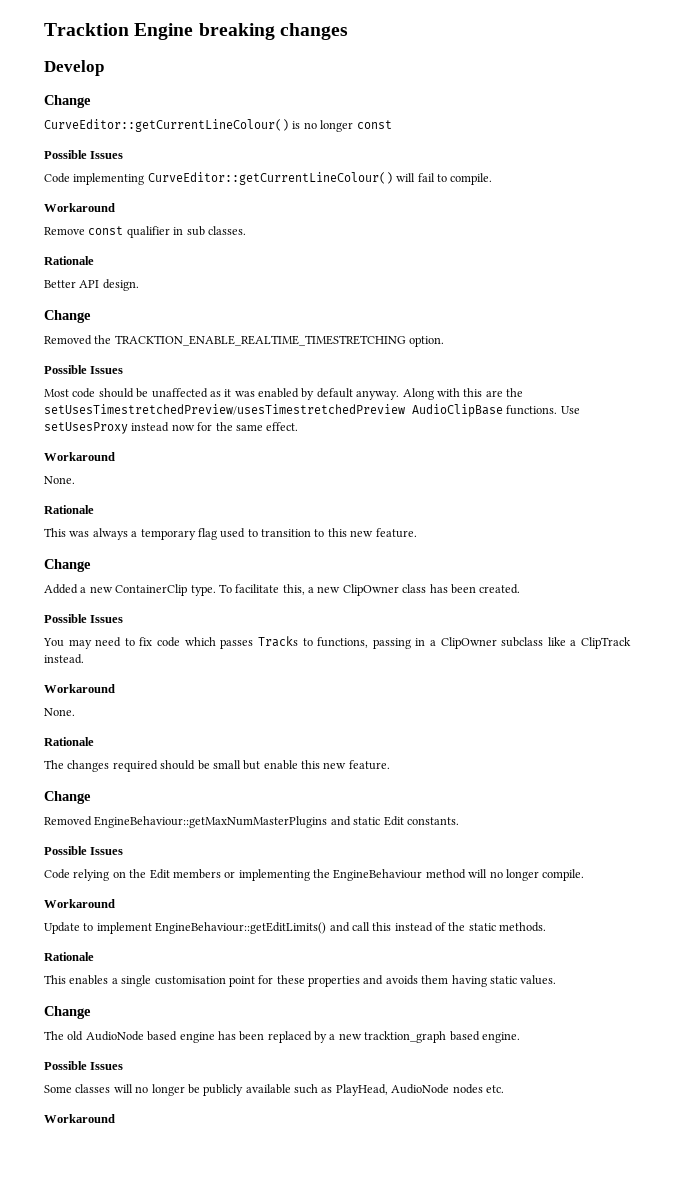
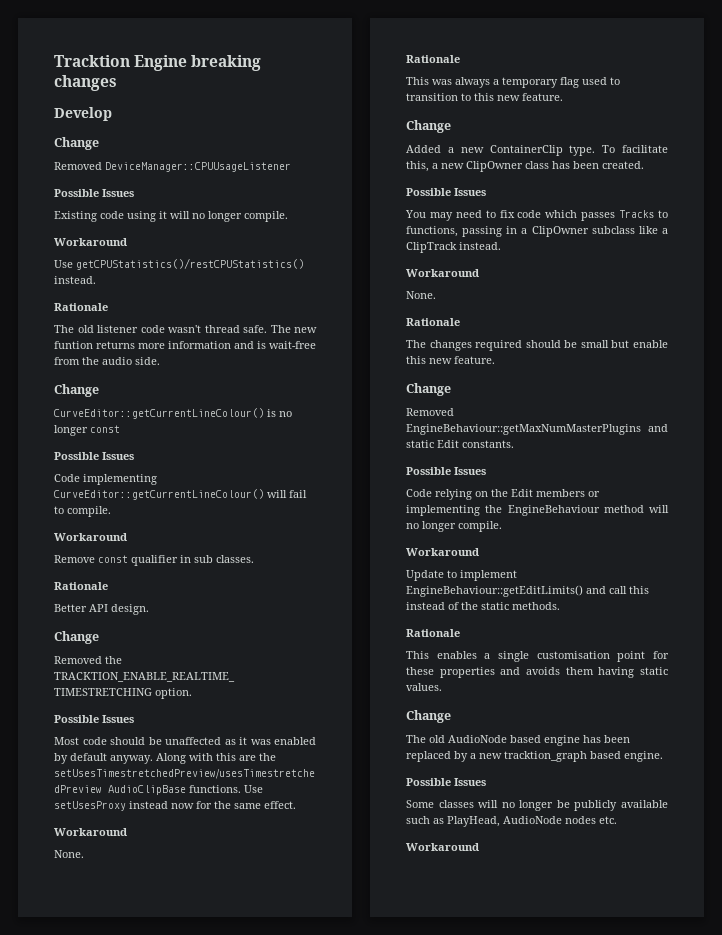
(91, 101) none -> [54,162,291,172] [54,189,134,197] [54,211,288,222] [54,238,127,246] [54,258,304,270] [54,276,96,284] [54,303,108,311] [54,325,317,333] [54,341,316,349] [54,357,160,365] [54,384,99,397] // Removed DeviceManager::CPUUsageListener // Possible Issues // Existing code using it will no longer compile. // Workaround // Use getCPUStatistics()/restCPUStatistics() instead. // Rationale // The old listener code wasn't thread safe. The new funtion returns more information and is wait-free from the audio side. // Change

